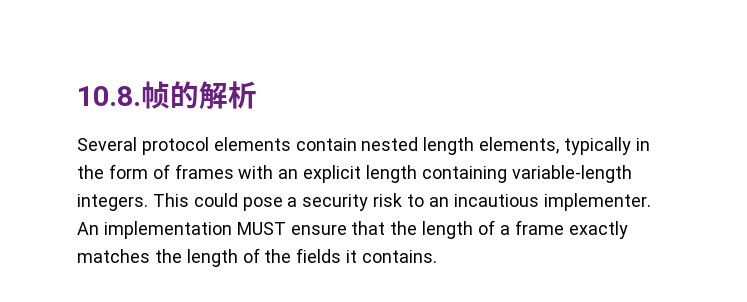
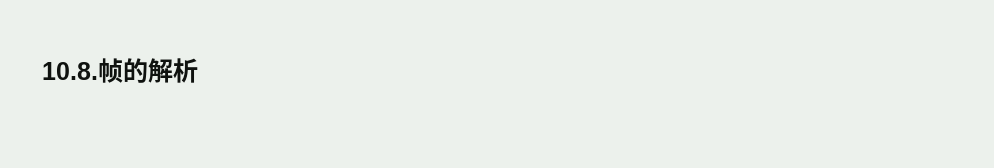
[77,137,650,155] [77,164,632,183] [77,193,651,211] [77,220,628,239] [77,248,438,267] // Several protocol elements contain nested length elements, typically in the form of frames with an explicit length containing variable-length integers. This could pose a security risk to an incautious implementer. An implementation MUST ensure that the length of a frame exactly matches the length of the fields it contains. -> (198, 70) none

